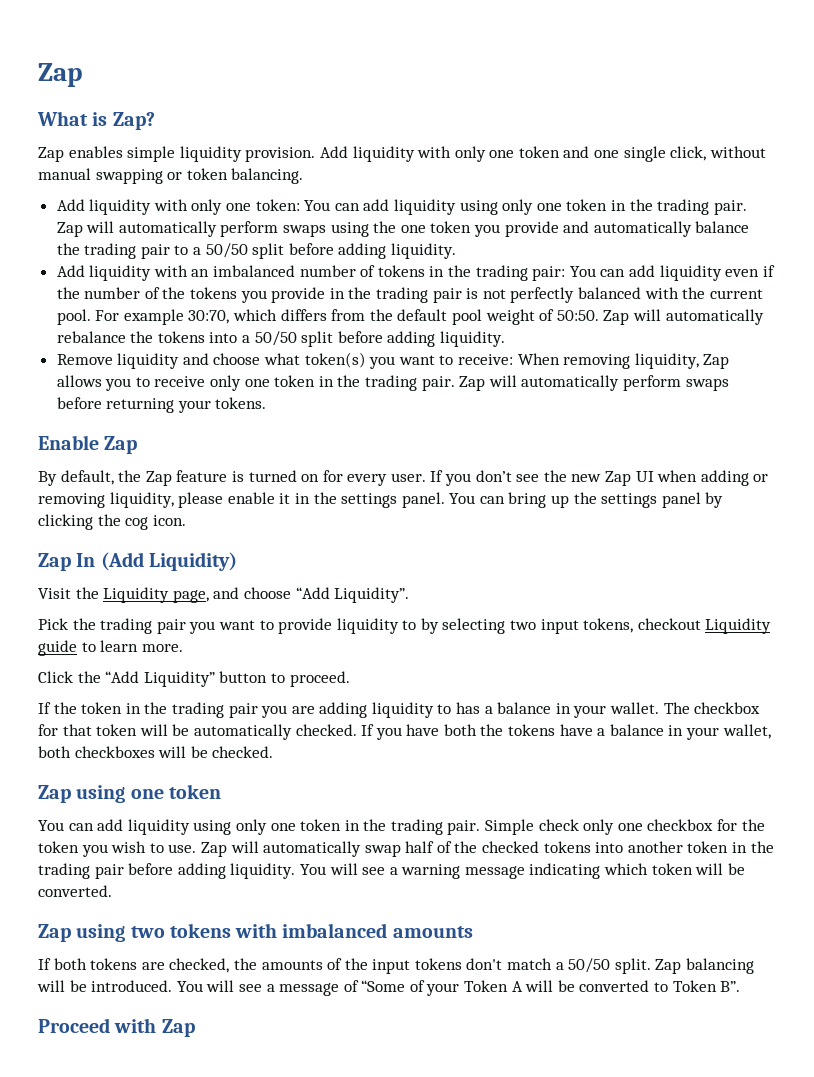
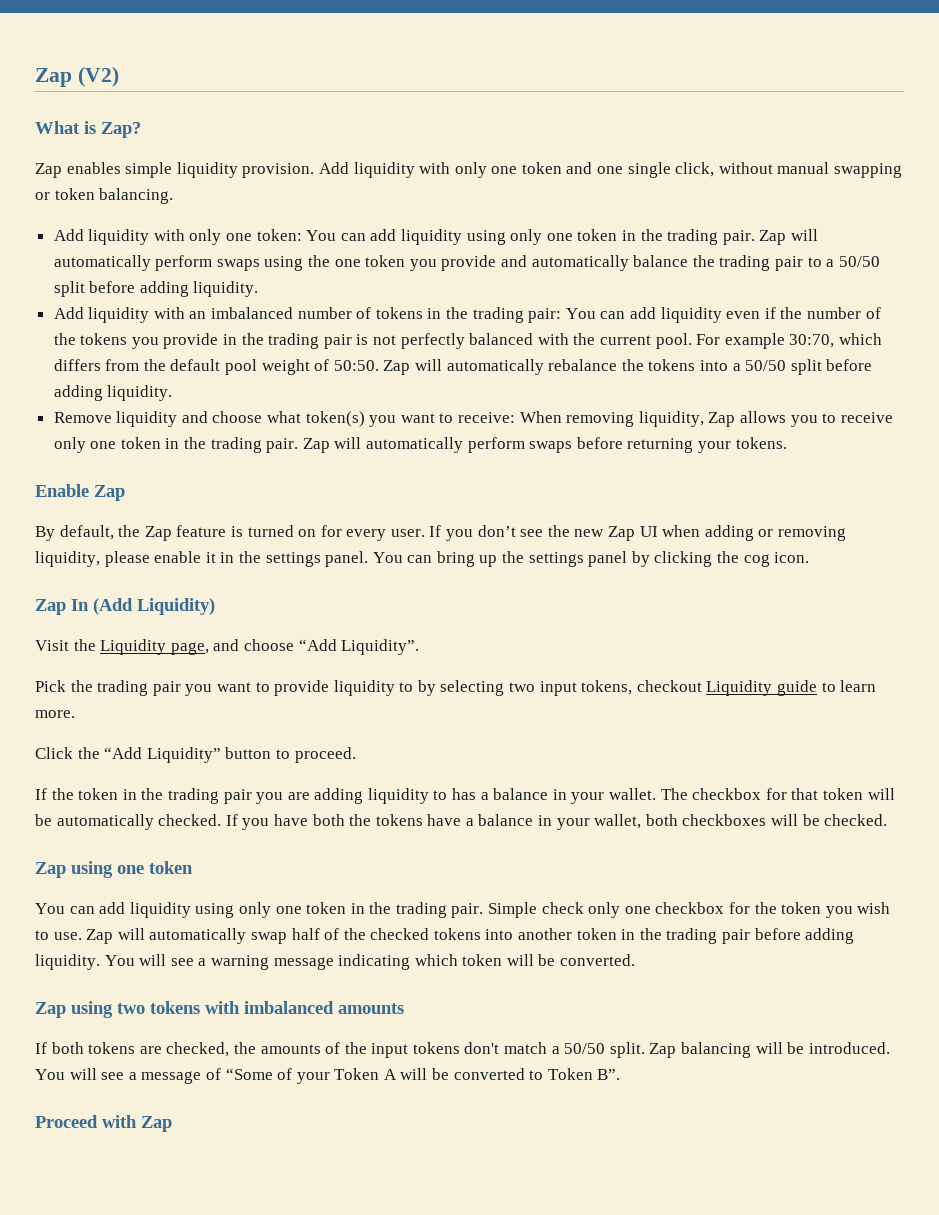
[38,63,82,87] Zap -> [35,67,119,87] Zap (V2)

